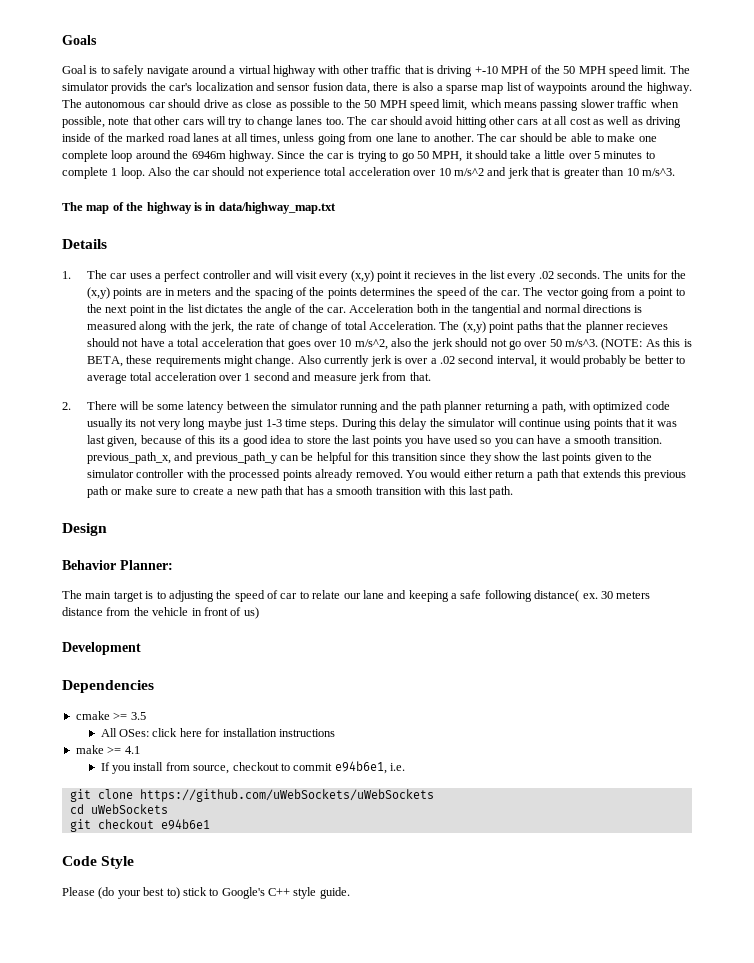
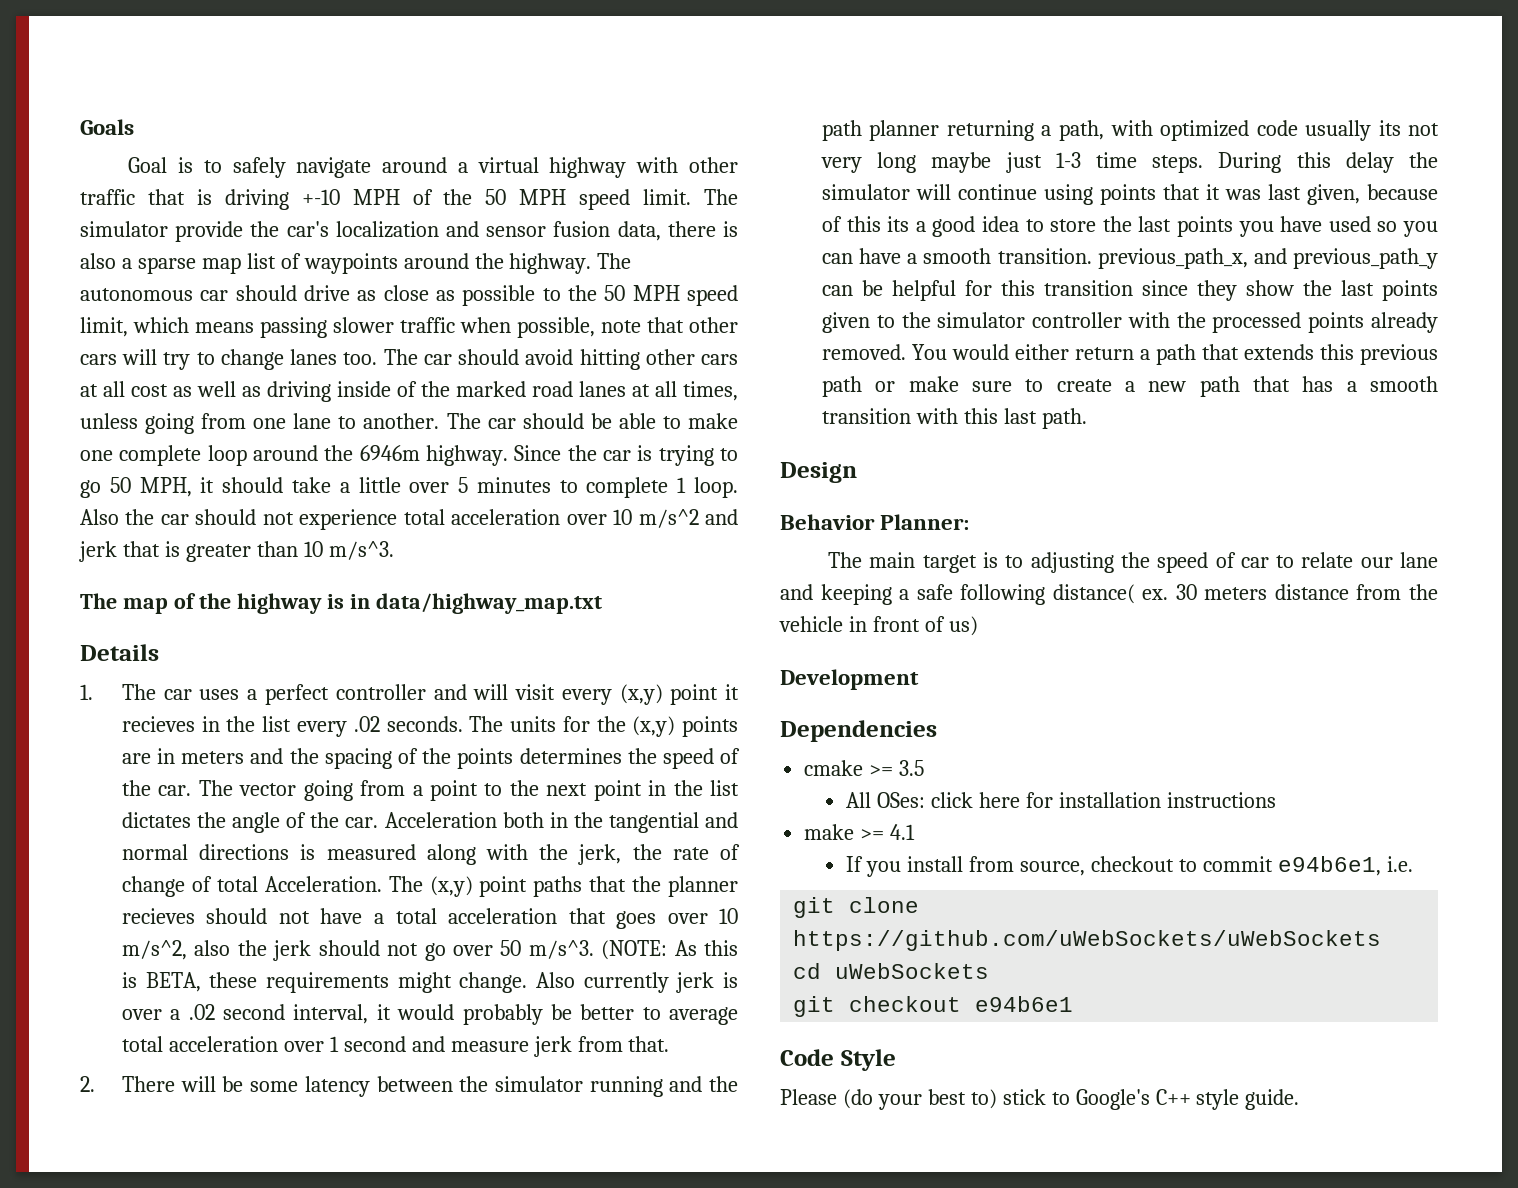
[111,82,148,94] provids -> [175,221,244,242] provide

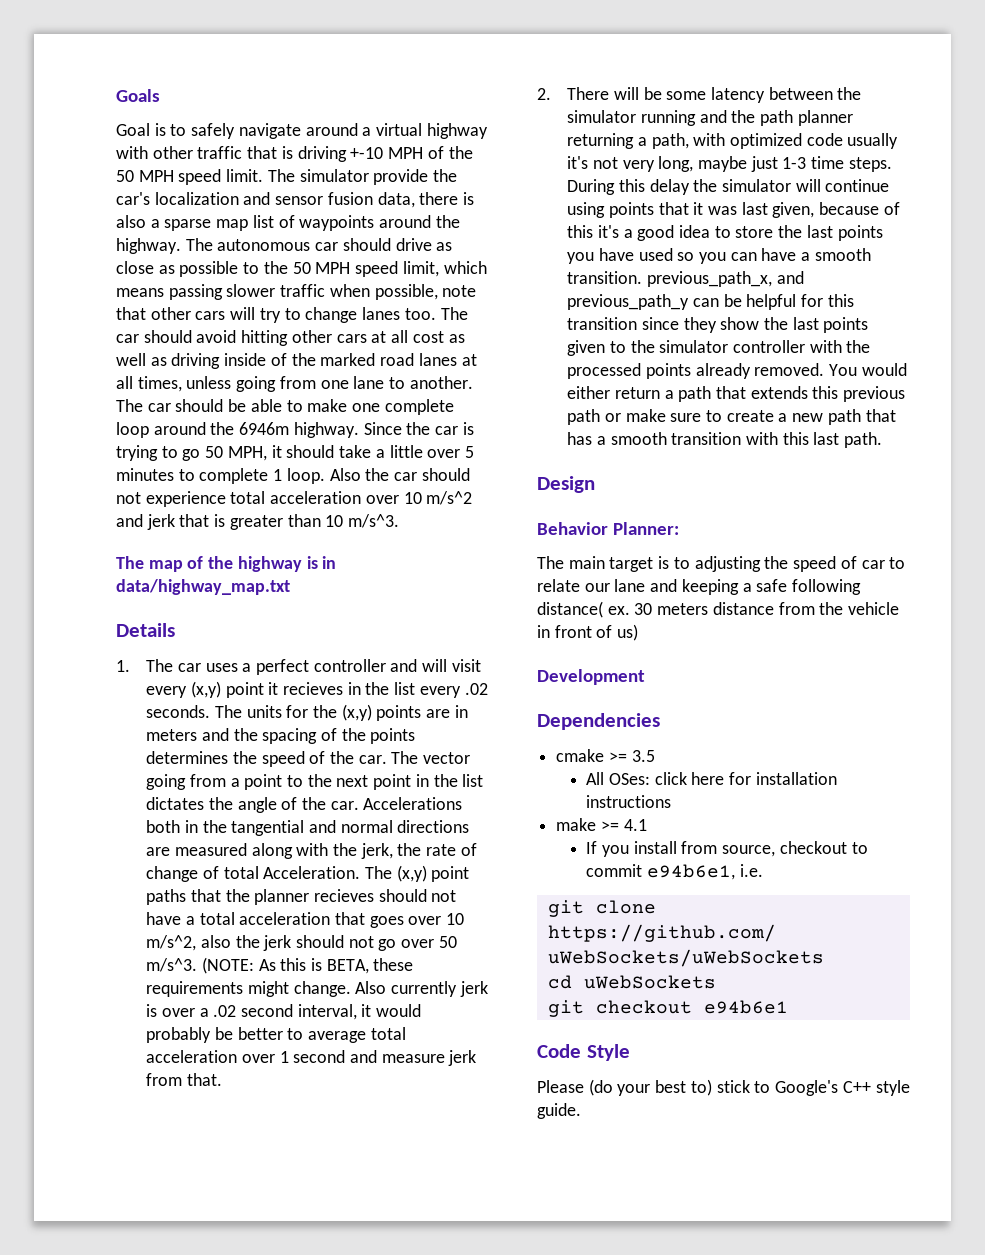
[384,812,497,828] Acceleration -> [363,797,463,810] Accelerations
[300,844,316,860] is -> [146,847,171,856] are
[1378,120,1401,136] its -> [567,156,589,169] it's
[877,152,917,173] long -> [658,156,694,172] long,
[887,216,910,232] its -> [597,225,619,238] it's

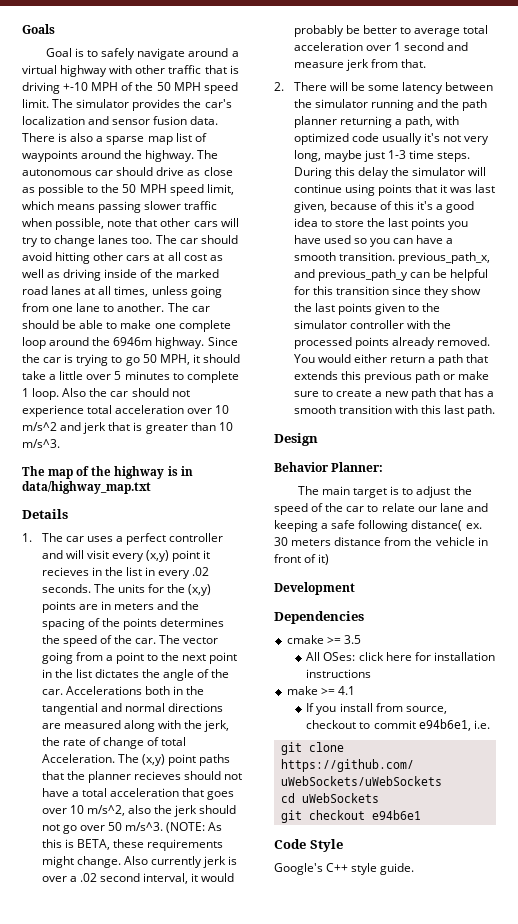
[373,169,429,185] provide -> [132,99,181,111] provides
[377,192,459,208] data, there -> [190,116,219,125] [22,133,55,142] data. There
(416, 688) none -> [145,567,156,576] in
[694,556,857,572] adjusting the speed of -> [416,486,472,498] [274,503,344,515] adjust the speed of the
[617,624,639,641] us) -> [318,554,330,565] it)
[537,1079,771,1096] Please (do your best to) stick to -> (343, 845) none

